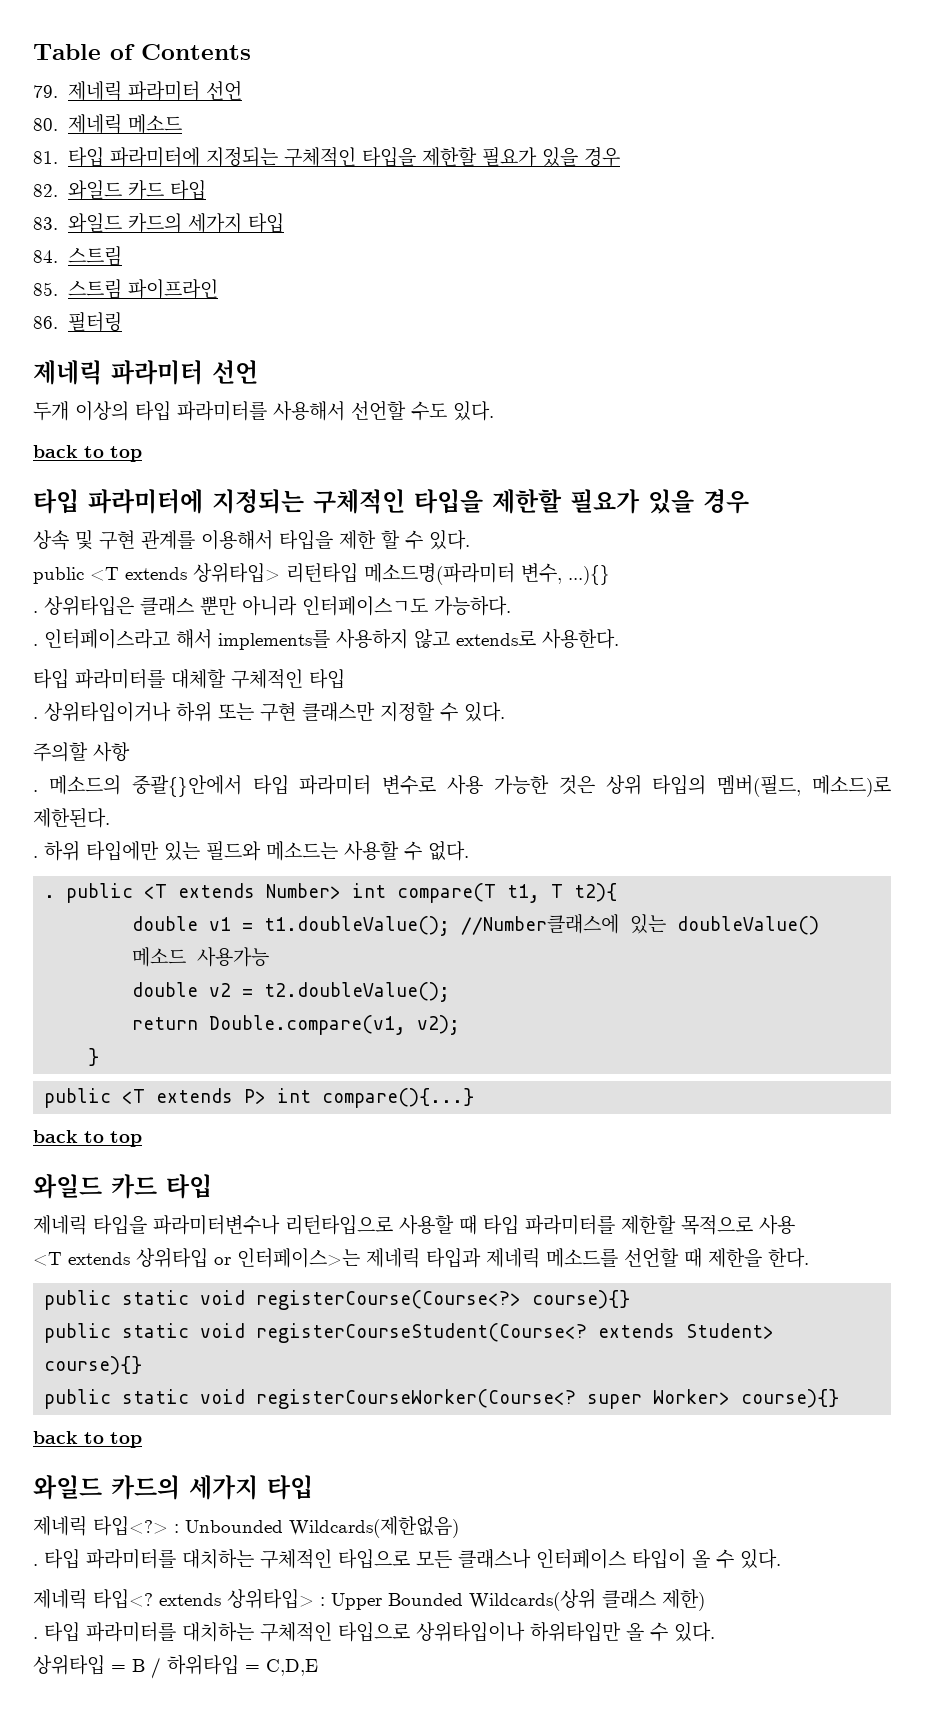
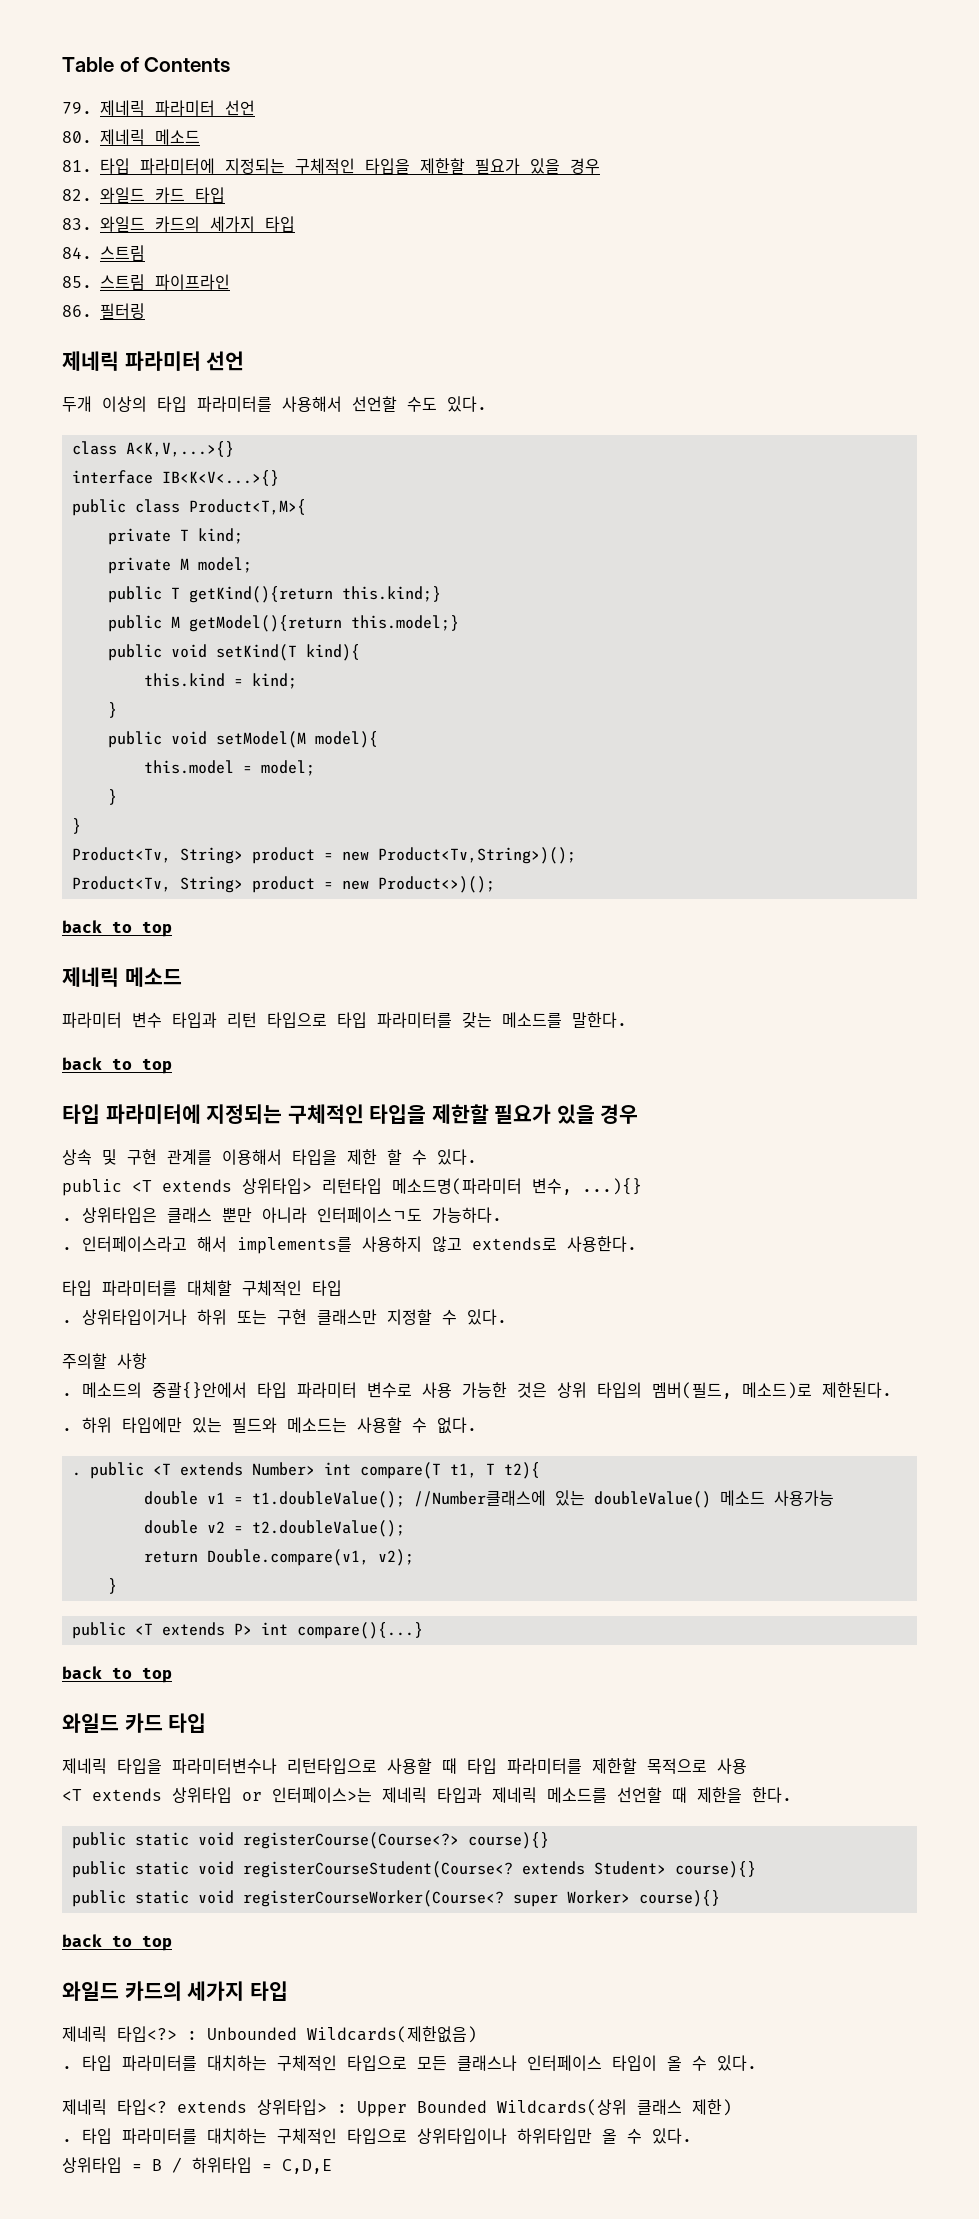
(494, 411) none -> [71,441,234,457] [71,470,279,486] [71,499,306,516] [107,528,243,545] [107,557,252,574] [107,586,441,603] [107,615,459,632] [107,644,360,661] [143,673,297,689] [107,702,117,718] [107,731,378,748] [143,760,315,776] [107,789,117,805] [71,818,81,834] [71,847,576,864] [71,876,495,893] [62,920,172,937] [62,967,182,987] [62,1012,627,1028] // class A<K,V,...>{} // interface IB<K<V<...>{} // public class Product<T,M>{ // private T kind; // private M model; // public T getKind(){return this.kind;} // public M getModel(){return this.model;} // public void setKind(T kind){ // this.kind = kind; // } // public void setModel(M model){ // this.model = model; // } // } // Product<Tv, String> product = new Product<Tv,String>)(); // Product<Tv, String> product = new Product<>)(); // back to top // 제네릭 메소드 // 파라미터 변수 타입과 리턴 타입으로 타입 파라미터를 갖는 메소드를 말한다.

